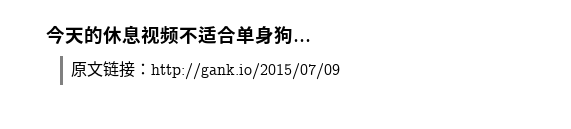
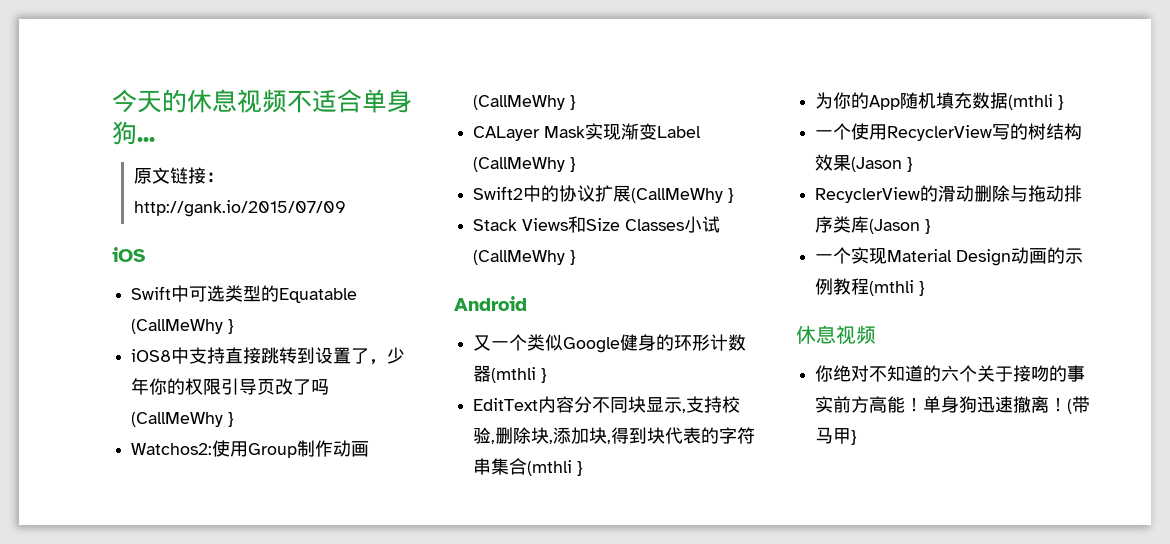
(341, 71) none -> [112,247,145,262] [131,285,358,303] [131,319,235,334] [131,347,406,365] [131,378,330,395] [131,412,235,427] [131,440,370,458] [473,95,577,110] [473,123,702,141] [473,157,577,172] [473,185,735,203] [473,216,721,233] [473,250,577,265] [454,296,527,311] [473,334,747,353] [473,365,548,383] [473,396,741,413] [473,427,756,444] [473,458,584,476] [815,92,1065,110] [815,123,1083,141] [815,154,914,172] [815,185,1083,203] [815,216,932,234] [815,247,1084,266] [815,278,926,296] [796,325,876,345] [815,365,1086,382] [815,396,1091,414] [815,427,858,445] // iOS // Swift中可选类型的Equatable (CallMeWhy } // iOS8中支持直接跳转到设置了，少年你的权限引导页改了吗(CallMeWhy } // Watchos2:使用Group制作动画(CallMeWhy } // CALayer Mask实现渐变Label (CallMeWhy } // Swift2中的协议扩展(CallMeWhy } // Stack Views和Size Classes小试(CallMeWhy } // Android // 又一个类似Google健身的环形计数器(mthli } // EditText内容分不同块显示,支持校验,删除块,添加块,得到块代表的字符串集合(mthli } // 为你的App随机填充数据(mthli } // 一个使用RecyclerView写的树结构效果(Jason } // RecyclerView的滑动删除与拖动排序类库(Jason } // 一个实现Material Design动画的示例教程(mthli } // 休息视频 // 你绝对不知道的六个关于接吻的事实前方高能！单身狗迅速撤离！(带马甲}

